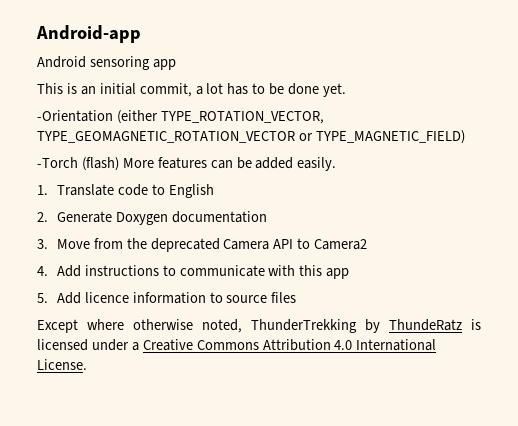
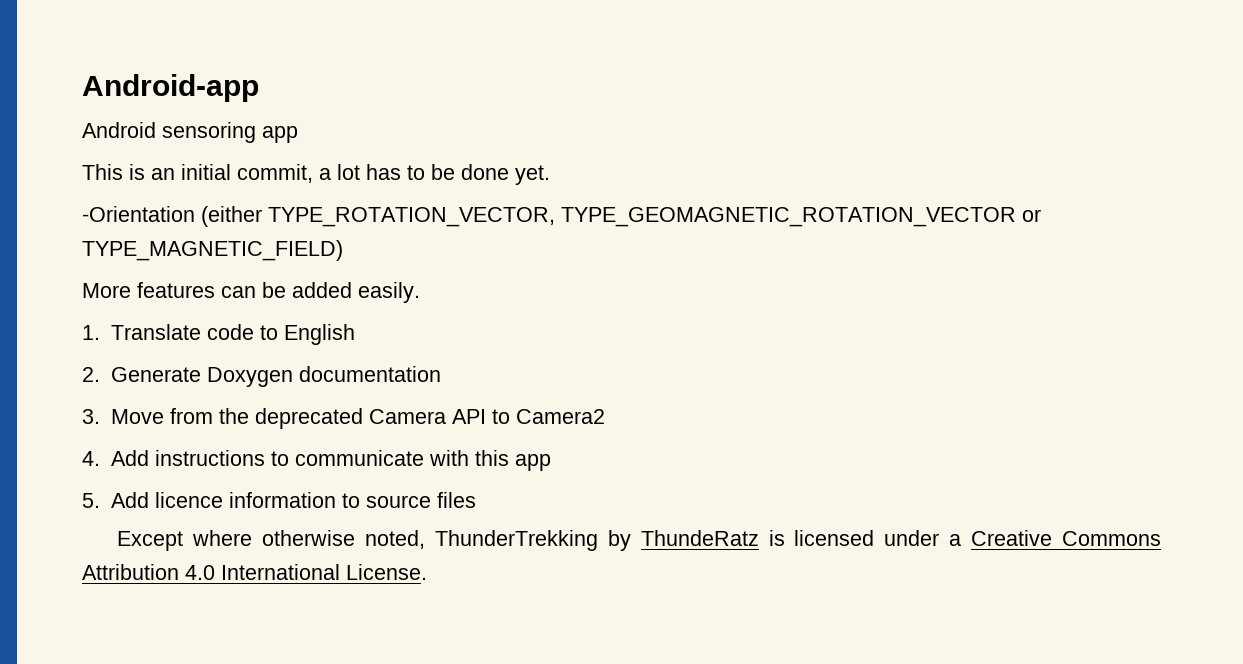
[37,157,119,171] -Torch (flash) -> (343, 250) none

